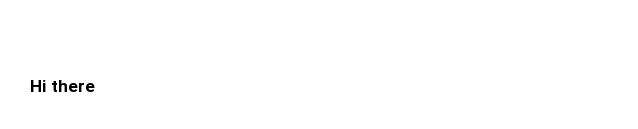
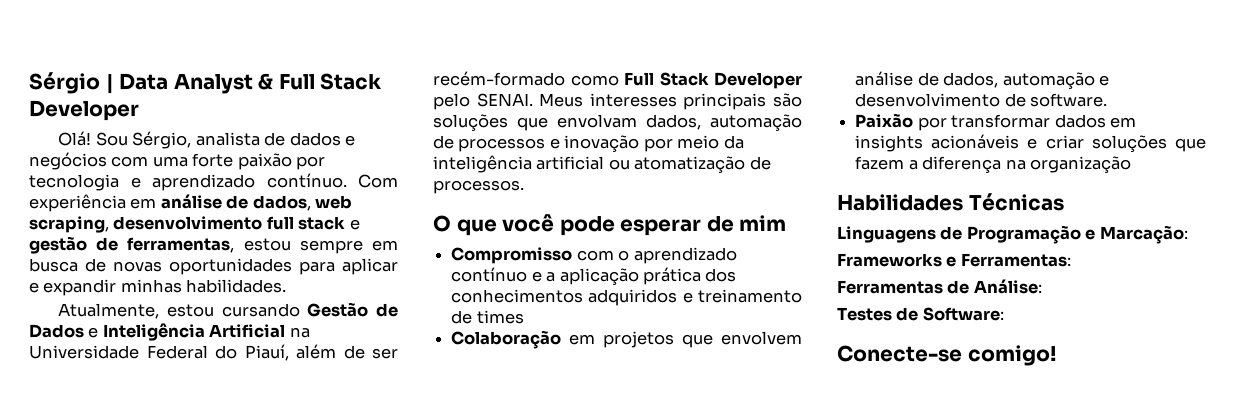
[30,80,95,92] Hi there -> [29,72,383,94] [29,100,139,121] [58,131,356,149] [29,152,326,170] [29,173,398,191] [29,194,353,212] [29,216,360,233] [29,236,398,254] [29,258,398,275] [29,279,287,296] [58,302,398,319] [29,323,310,341] [29,344,398,361] [433,71,802,89] [433,93,802,110] [433,114,802,131] [433,135,744,152] [433,155,771,173] [433,180,524,194] [433,214,787,236] [451,247,737,264] [451,267,737,285] [451,289,802,306] [451,310,524,324] [451,330,802,349] [855,71,1109,89] [855,93,1108,107] [855,113,1136,131] [855,134,1206,152] [855,156,1131,173] [837,193,1064,211] [837,225,1188,244] [837,253,1071,267] [837,279,1042,294] [837,307,1004,321] [837,345,1057,366] Sérgio | Data Analyst & Full Stack Developer // Olá! Sou Sérgio, analista de dados e negócios com uma forte paixão por tecnologia e aprendizado contínuo. Com experiência em análise de dados, web scraping, desenvolvimento full stack e gestão de ferramentas, estou sempre em busca de novas oportunidades para aplicar e expandir minhas habilidades. // Atualmente, estou cursando Gestão de Dados e Inteligência Artificial na Universidade Federal do Piauí, além de ser recém-formado como Full Stack Developer pelo SENAI. Meus interesses principais são soluções que envolvam dados, automação de processos e inovação por meio da inteligência artificial ou atomatização de processos. // O que você pode esperar de mim // Compromisso com o aprendizado contínuo e a aplicação prática dos conhecimentos adquiridos e treinamento de times // Colaboração em projetos que envolvem análise de dados, automação e desenvolvimento de software. // Paixão por transformar dados em insights acionáveis e criar soluções que fazem a diferença na organização // Habilidades Técnicas // Linguagens de Programação e Marcação: // Frameworks e Ferramentas: // Ferramentas de Análise: // Testes de Software: // Conecte-se comigo!

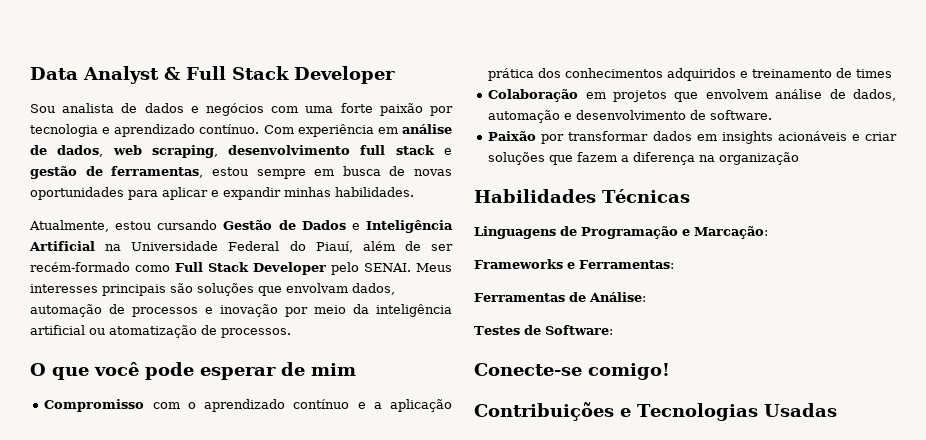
[29,72,114,94] Sérgio | -> (30, 73) none
[58,131,192,149] Olá! Sou Sérgio, -> [30,104,55,113] Sou
(1057, 355) none -> [474,402,837,421] // Contribuições e Tecnologias Usadas

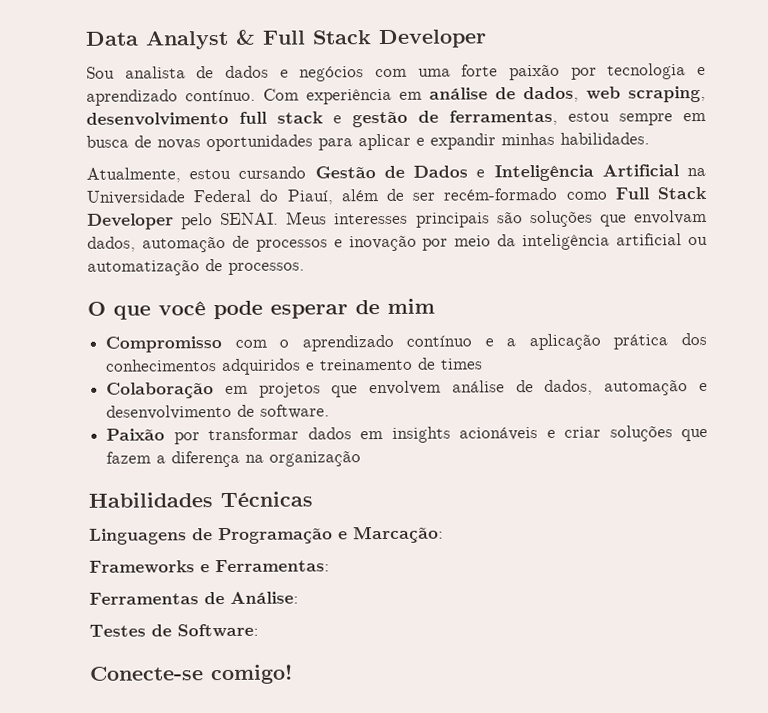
[109,325,197,338] atomatização -> [87,259,200,276] automatização
[474,402,837,421] // Contribuições e Tecnologias Usadas -> (293, 674) none

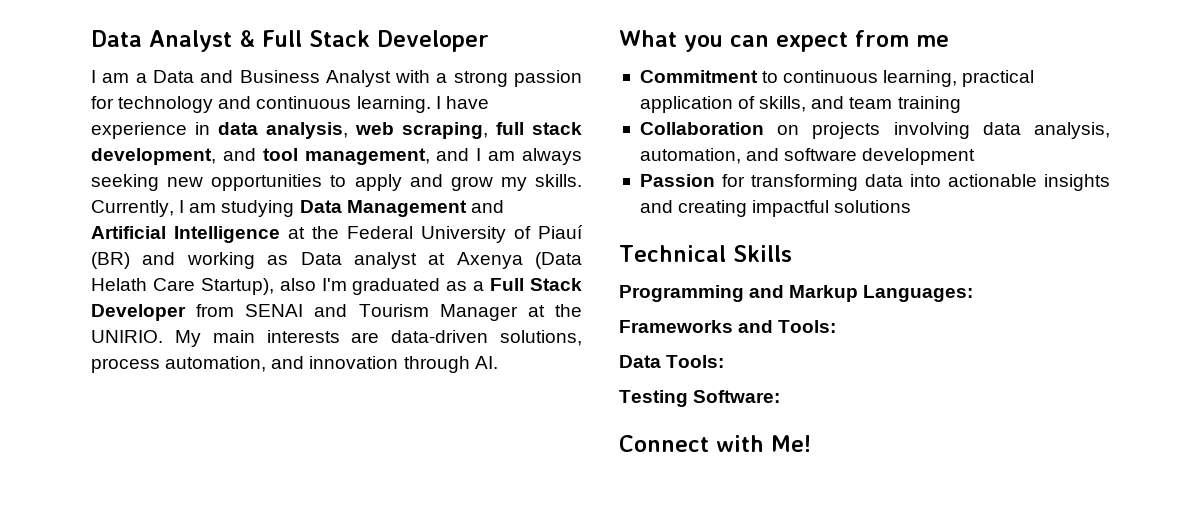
[86,63,706,82] [86,86,579,106] Sou analista de dados e negócios com uma forte paixão por tecnologia e aprendizado contínuo. Com experiência em análise de dados, -> [91,70,582,87] [91,96,489,113] [91,122,348,139] I am a Data and Business Analyst with a strong passion for technology and continuous learning. I have experience in data analysis,
[86,111,229,126] desenvolvimento -> (488, 130) none
[333,109,706,128] [86,132,650,152] [86,164,706,183] [86,186,707,205] [87,209,707,230] [87,233,708,253] [87,259,305,276] [87,298,435,320] [105,332,707,353] [106,357,484,376] [106,379,708,399] [106,404,331,420] [106,425,709,445] [106,450,362,468] [88,491,313,508] [89,525,444,545] [89,559,330,574] [89,591,299,605] [89,623,259,638] [89,664,293,685] e gestão de ferramentas, estou sempre em busca de novas oportunidades para aplicar e expandir minhas habilidades. // Atualmente, estou cursando Gestão de Dados e Inteligência Artificial na Universidade Federal do Piauí, além de ser recém-formado como Full Stack Developer pelo SENAI. Meus interesses principais são soluções que envolvam dados, automação de processos e inovação por meio da inteligência artificial ou automatização de processos. // O que você pode esperar de mim // Compromisso com o aprendizado contínuo e a aplicação prática dos conhecimentos adquiridos e treinamento de times // Colaboração em projetos que envolvem análise de dados, automação e desenvolvimento de software. // Paixão por transformar dados em insights acionáveis e criar soluções que fazem a diferença na organização // Habilidades Técnicas // Linguagens de Programação e Marcação: // Frameworks e Ferramentas: // Ferramentas de Análise: // Testes de Software: // Conecte-se comigo! -> [91,148,582,165] [91,174,582,191] [91,200,504,217] [91,225,583,243] [91,252,582,269] [91,278,583,295] [91,304,582,321] [91,330,582,347] [91,356,498,373] [619,30,949,52] [639,70,1035,87] [639,96,961,113] [639,122,1110,139] [639,148,976,165] [639,174,1110,191] [639,200,912,217] [619,245,792,262] [619,285,974,302] [619,320,837,333] [619,355,725,368] [619,390,781,407] [619,435,811,452] development, and tool management, and I am always seeking new opportunities to apply and grow my skills. Currently, I am studying Data Management and Artificial Intelligence at the Federal University of Piauí (BR) and working as Data analyst at Axenya (Data Helath Care Startup), also I'm graduated as a Full Stack Developer from SENAI and Tourism Manager at the UNIRIO. My main interests are data-driven solutions, process automation, and innovation through AI. // What you can expect from me // Commitment to continuous learning, practical application of skills, and team training // Collaboration on projects involving data analysis, automation, and software development // Passion for transforming data into actionable insights and creating impactful solutions // Technical Skills // Programming and Markup Languages: // Frameworks and Tools: // Data Tools: // Testing Software: // Connect with Me!

